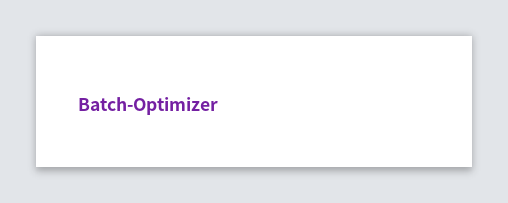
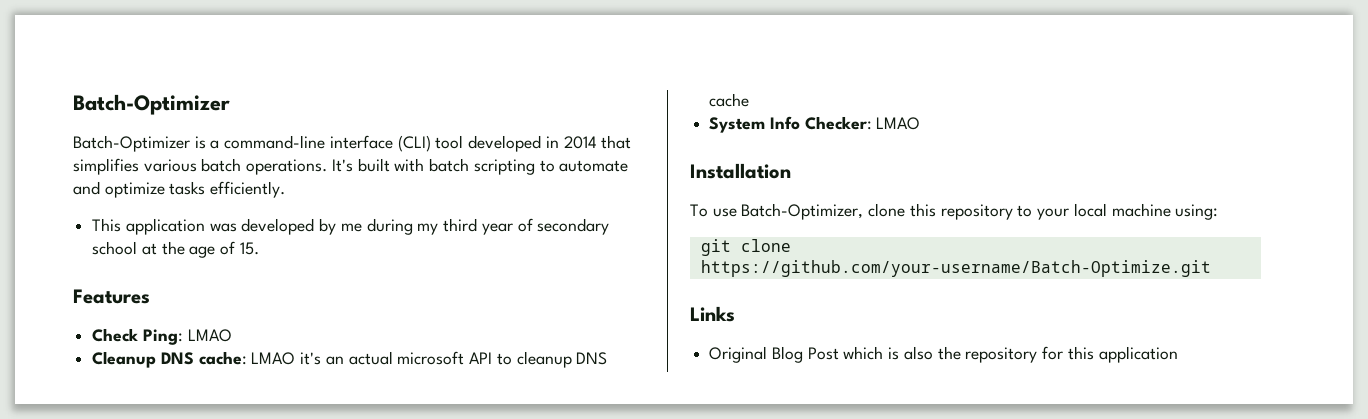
[78,97,218,115] Batch-Optimizer -> [73,94,230,115] [73,135,632,152] [73,158,629,175] [73,181,286,198] [92,218,610,235] [92,241,259,258] [73,289,150,304] [92,328,232,345] [92,351,608,368] [709,93,750,107] [709,116,921,133] [690,163,791,179] [690,203,1219,220] [700,239,791,256] [700,260,1211,277] [690,306,735,322] [709,346,1178,363] Batch-Optimizer // Batch-Optimizer is a command-line interface (CLI) tool developed in 2014 that simplifies various batch operations. It's built with batch scripting to automate and optimize tasks efficiently. // This application was developed by me during my third year of secondary school at the age of 15. // Features // Check Ping: LMAO // Cleanup DNS cache: LMAO it's an actual microsoft API to cleanup DNS cache // System Info Checker: LMAO // Installation // To use Batch-Optimizer, clone this repository to your local machine using: // git clone https://github.com/your-username/Batch-Optimize.git // Links // Original Blog Post which is also the repository for this application

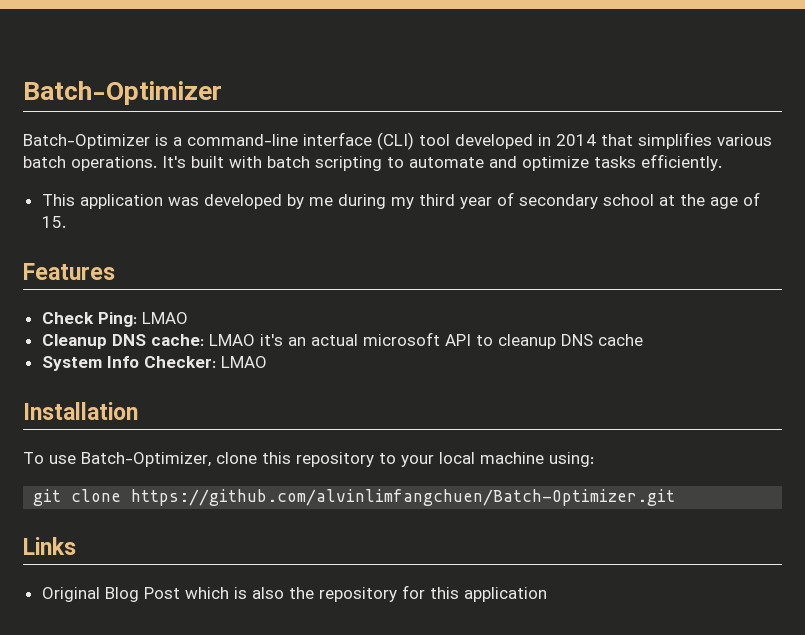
[700,260,1211,277] https://github.com/your-username/Batch-Optimize.git -> [131,489,676,506] https://github.com/alvinlimfangchuen/Batch-Optimizer.git

